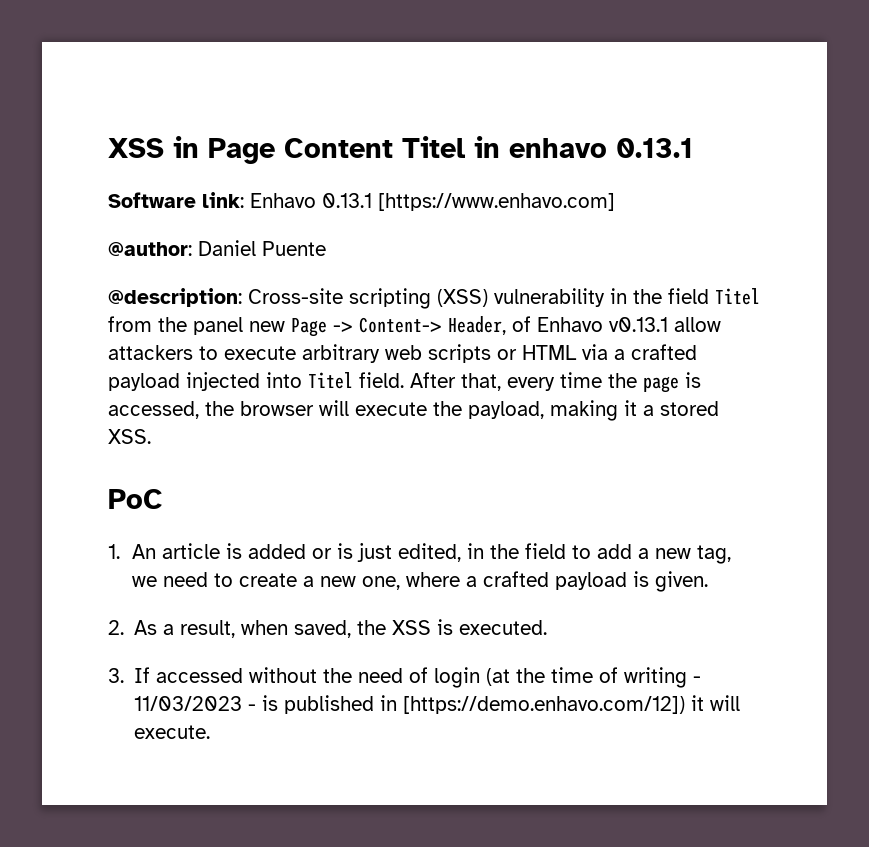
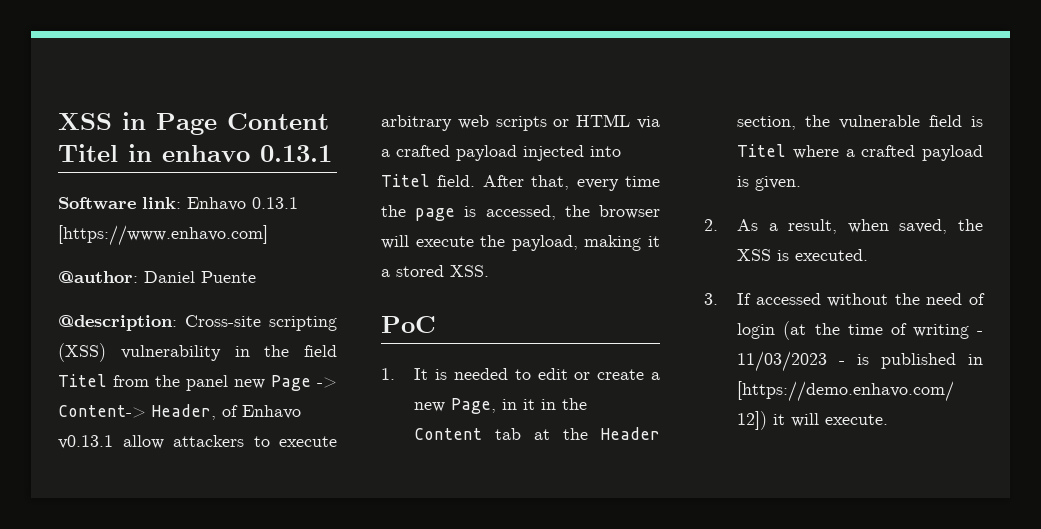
[131,543,731,564] [131,572,400,590] An article is added or is just edited, in the field to add a new tag, we need to create a new one, -> [414,368,660,380] [414,398,588,414] [414,427,660,440] [737,115,983,130] [737,144,787,157] It is needed to edit or create a new Page, in it in the Content tab at the Header section, the vulnerable field is Titel

